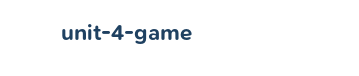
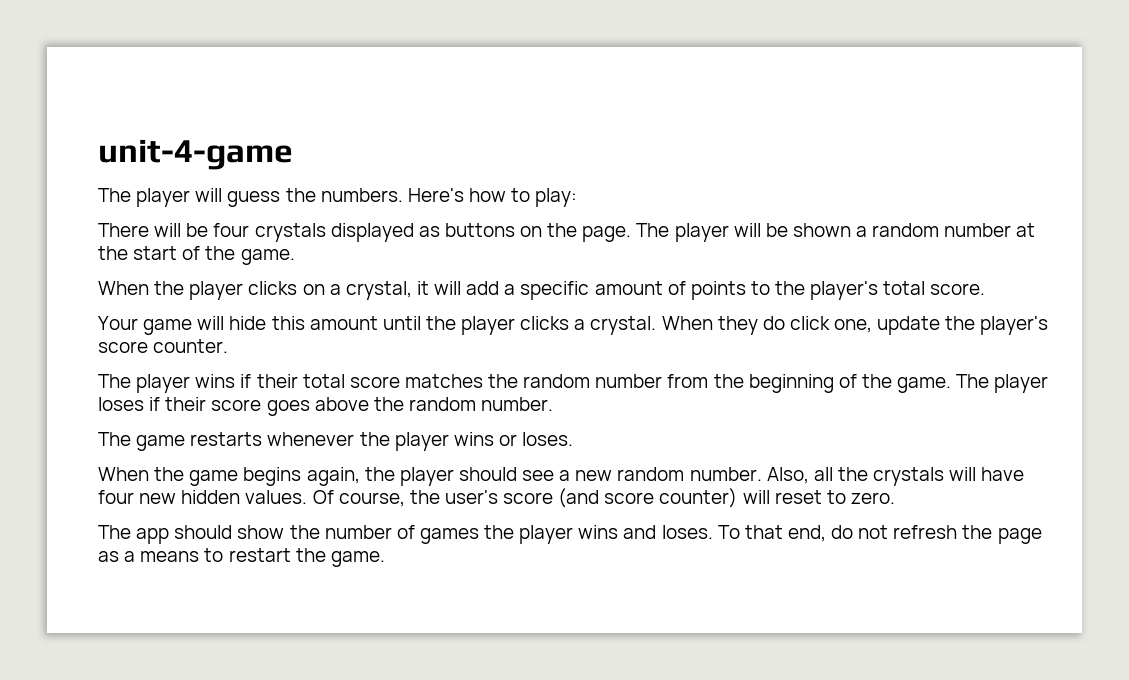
(192, 34) none -> [98,188,578,207] [98,223,1036,242] [98,246,295,265] [98,281,986,300] [98,316,1049,335] [98,339,229,353] [98,374,1049,393] [98,397,554,416] [98,432,574,451] [98,467,1025,486] [98,488,895,508] [98,525,1042,544] [98,548,385,567] // The player will guess the numbers. Here's how to play: // There will be four crystals displayed as buttons on the page. The player will be shown a random number at the start of the game. // When the player clicks on a crystal, it will add a specific amount of points to the player's total score. // Your game will hide this amount until the player clicks a crystal. When they do click one, update the player's score counter. // The player wins if their total score matches the random number from the beginning of the game. The player loses if their score goes above the random number. // The game restarts whenever the player wins or loses. // When the game begins again, the player should see a new random number. Also, all the crystals will have four new hidden values. Of course, the user's score (and score counter) will reset to zero. // The app should show the number of games the player wins and loses. To that end, do not refresh the page as a means to restart the game.

